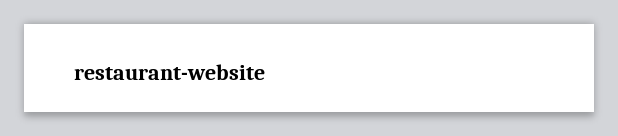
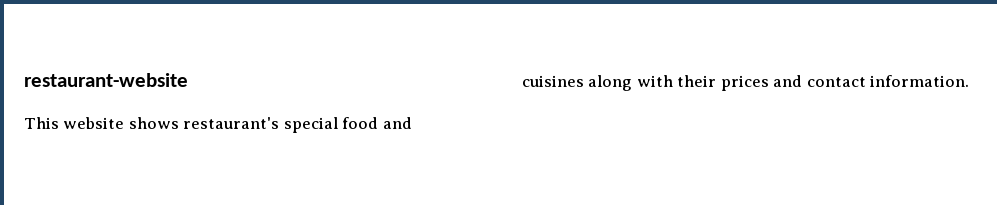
(265, 72) none -> [24,117,412,133] [522,75,970,91] // This website shows restaurant's special food and cuisines along with their prices and contact information.

